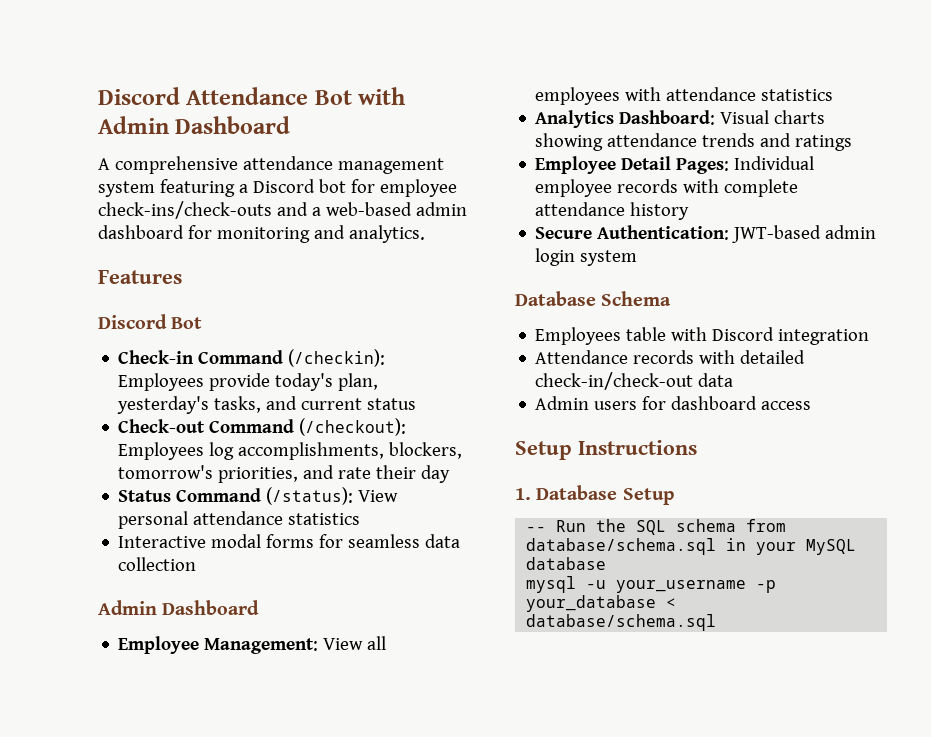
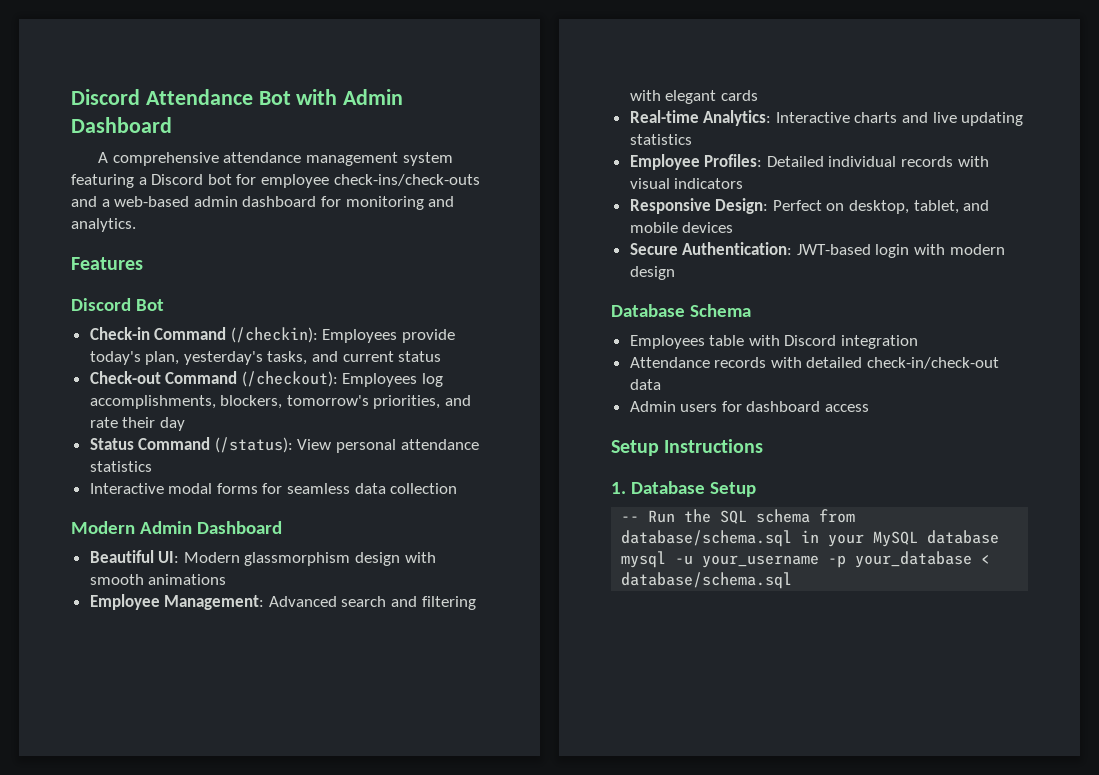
[98,600,260,615] [118,636,387,654] [535,87,834,105] [535,110,826,128] [535,133,853,151] [535,156,815,174] [535,179,799,197] [535,202,690,220] Admin Dashboard // Employee Management: View all employees with attendance statistics // Analytics Dashboard: Visual charts showing attendance trends and ratings // Employee Detail Pages: Individual employee records with complete attendance history -> [71,521,282,534] [89,550,436,566] [89,574,227,585] [89,594,476,610] [629,90,758,104] [629,110,1024,126] [629,134,692,145] [629,154,989,170] [629,178,744,189] [629,198,990,214] [629,222,734,233] Modern Admin Dashboard // Beautiful UI: Modern glassmorphism design with smooth animations // Employee Management: Advanced search and filtering with elegant cards // Real-time Analytics: Interactive charts and live updating statistics // Employee Profiles: Detailed individual records with visual indicators // Responsive Design: Perfect on desktop, tablet, and mobile devices
[825,225,877,239] [535,248,638,266] admin login system -> [875,244,1005,258] [629,266,675,280] login with modern design

